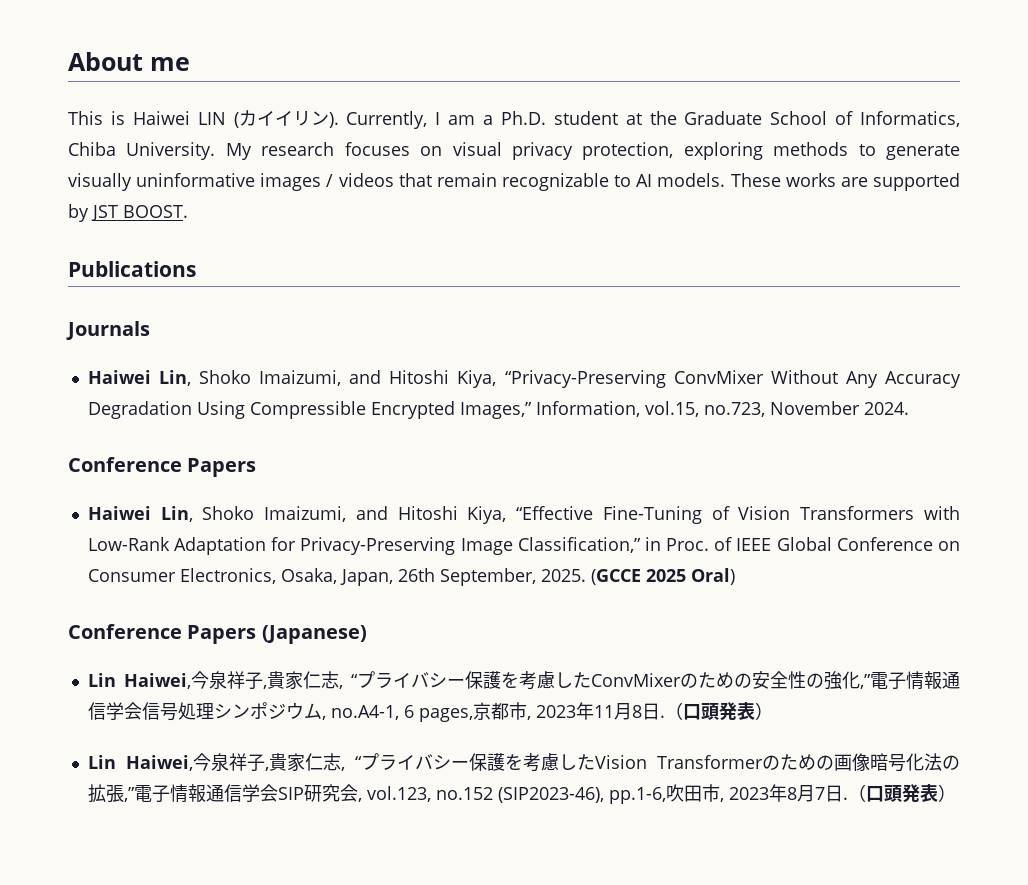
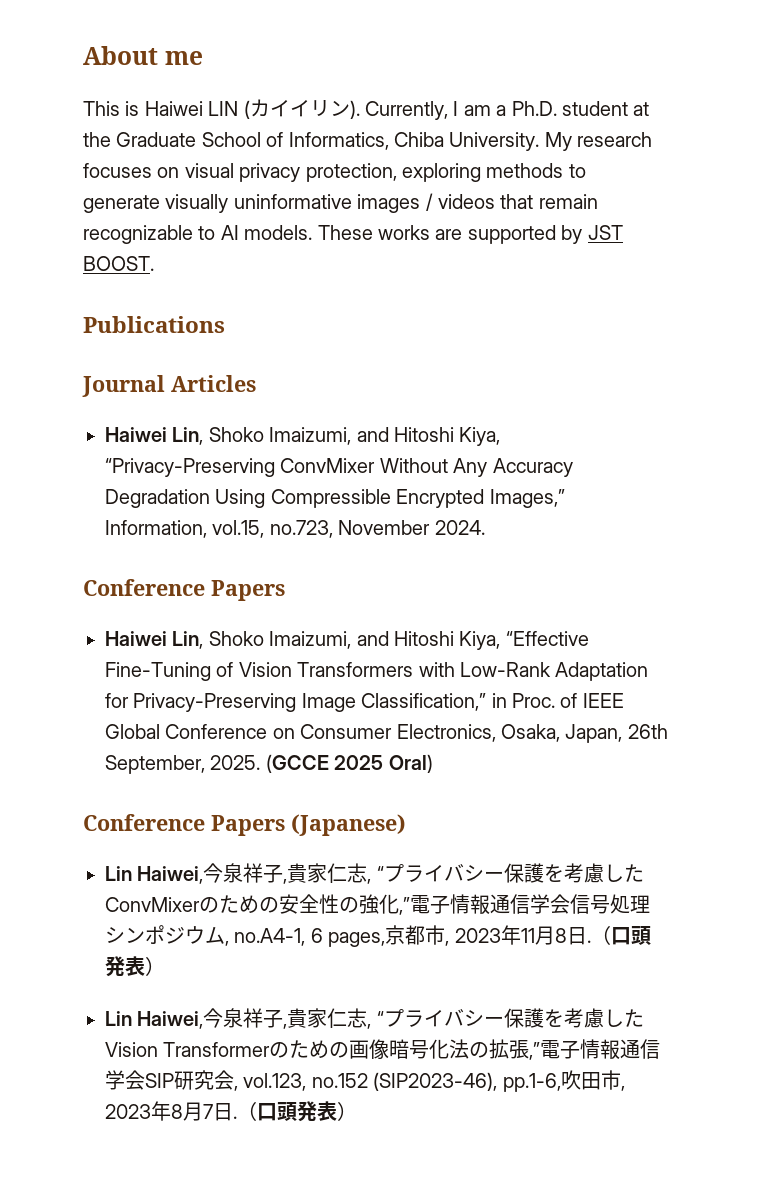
[66,321,150,340] Journals -> [82,375,256,397] Journal Articles

